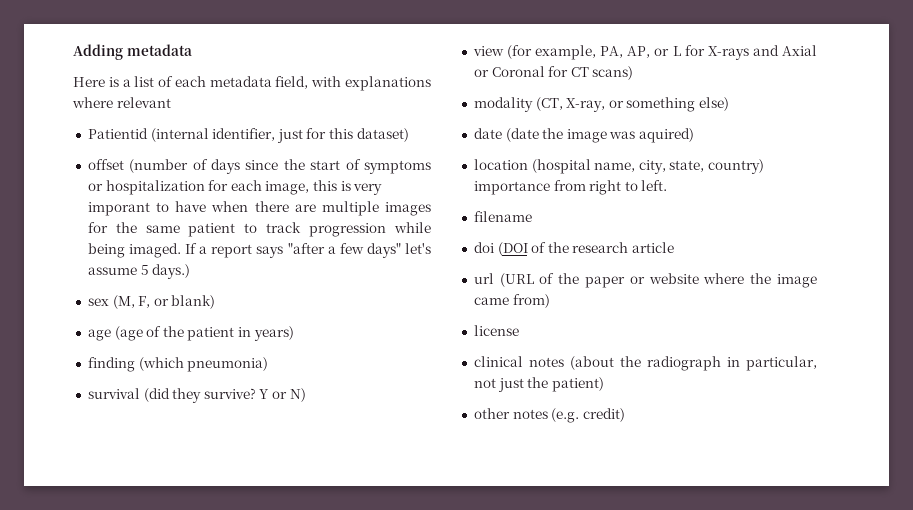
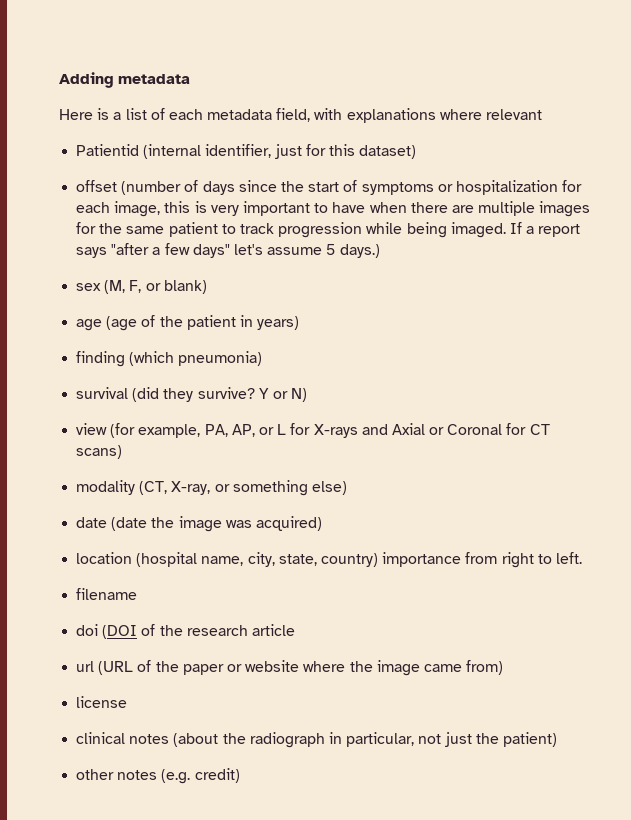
[87,202,150,216] imporant -> [242,201,310,216] important
[639,128,695,143] aquired) -> [255,516,322,531] acquired)

